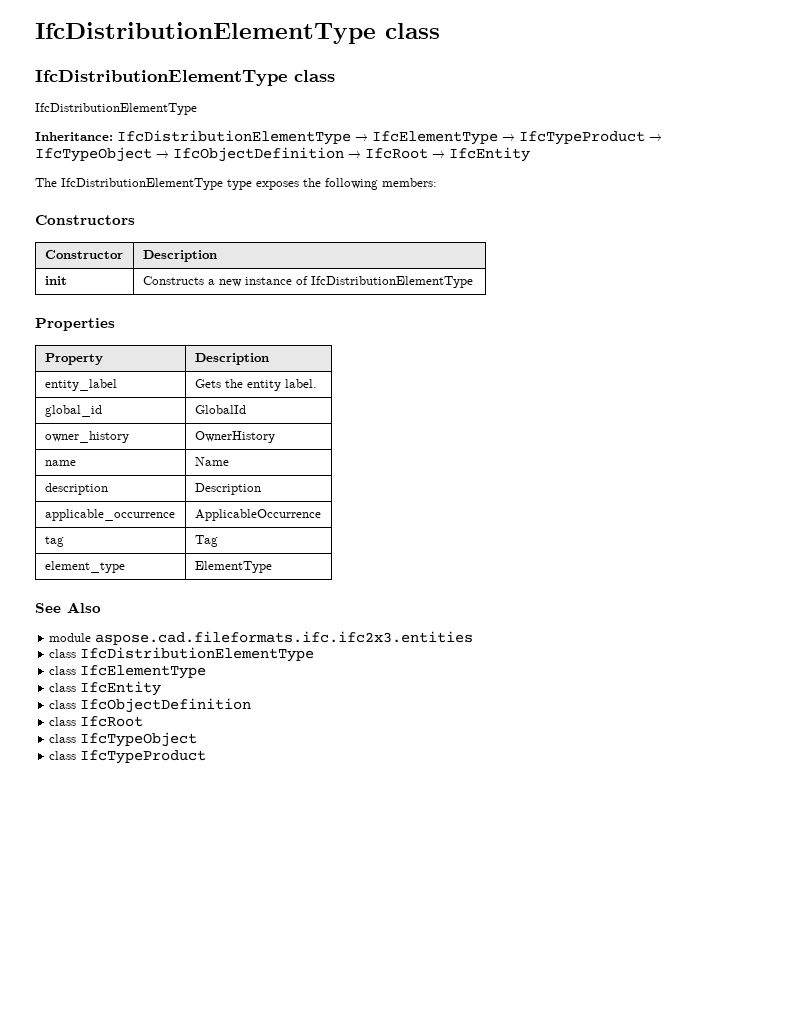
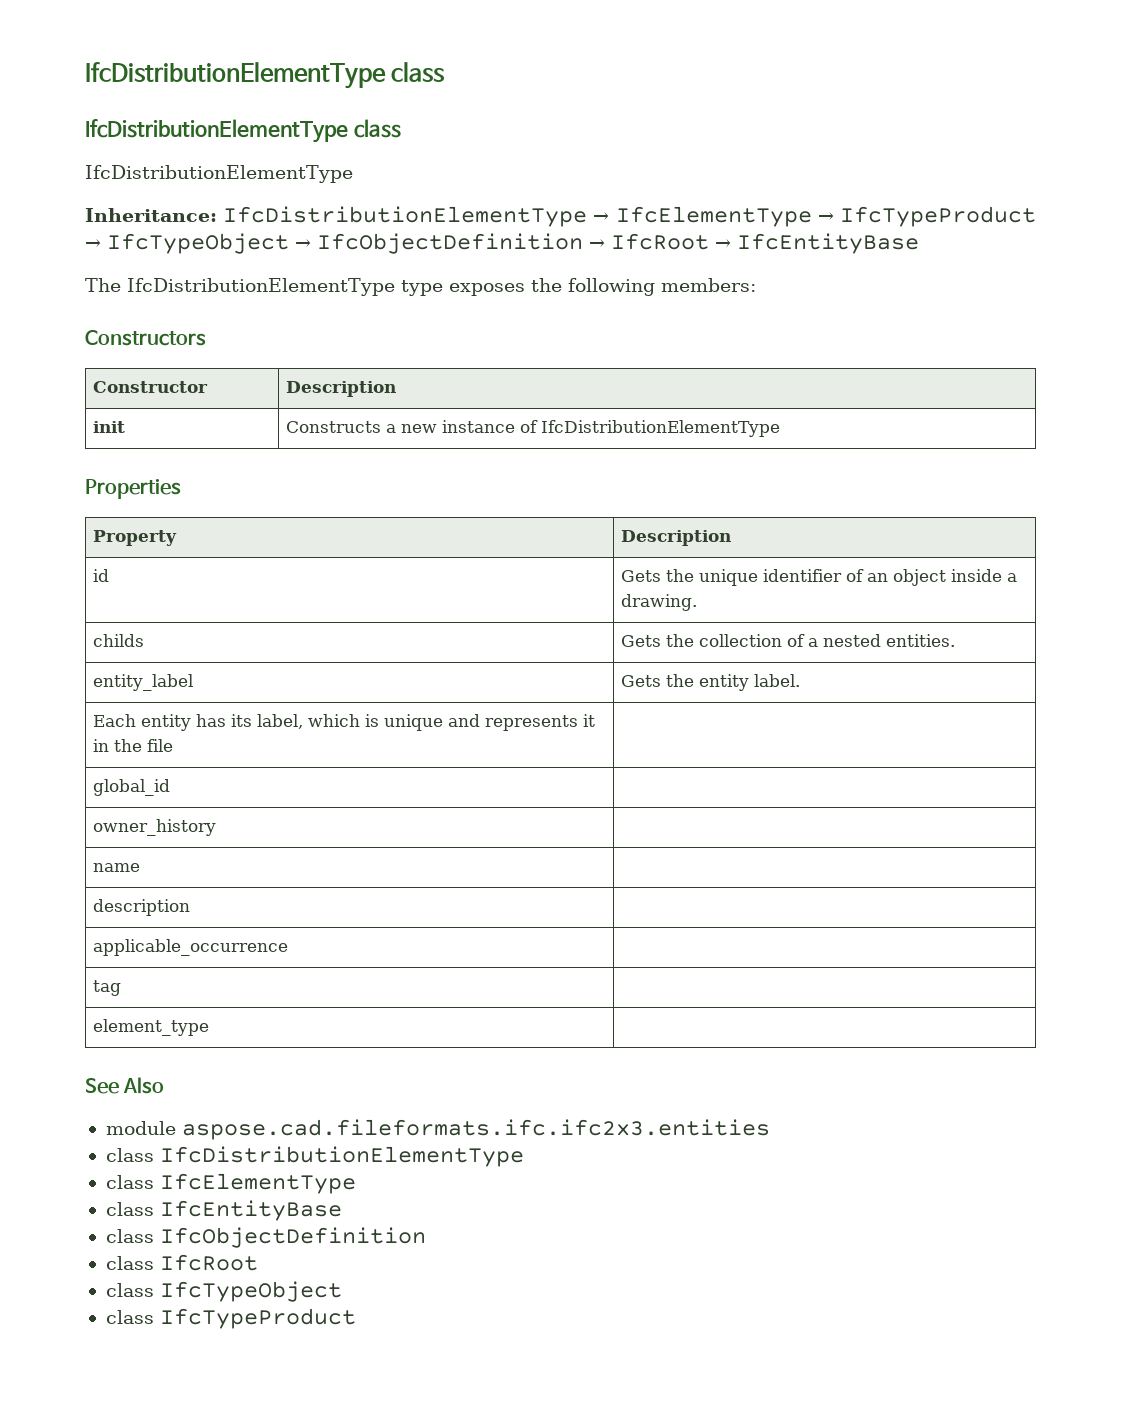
[449,147,530,162] IfcEntity -> [737,233,919,254] IfcEntityBase
(269, 359) none -> [93,569,110,582] [621,569,1018,586] [621,594,698,611] [93,634,145,647] [621,634,956,647] // id | Gets the unique identifier of an object inside a drawing. // childs | Gets the collection of a nested entities.
(317, 383) none -> [93,714,596,731] [93,739,174,752] // Each entity has its label, which is unique and represents it in the file |
[194,405,246,414] GlobalId -> (171, 787) none
[194,431,275,443] OwnerHistory -> (217, 827) none
[194,457,229,466] Name -> (141, 867) none
[194,483,261,495] Description -> (191, 907) none
[194,509,321,521] ApplicableOccurrence -> (289, 947) none
[194,535,218,547] Tag -> (122, 988) none
[194,561,272,573] ElementType -> (210, 1027) none
[80,681,162,696] IfcEntity -> [159,1200,342,1221] IfcEntityBase

